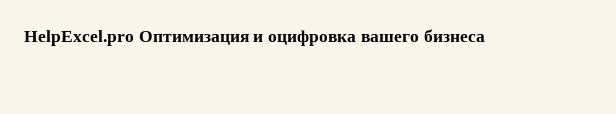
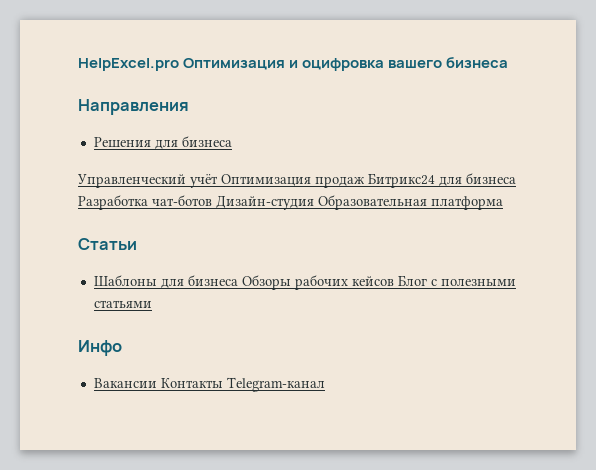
(485, 35) none -> [78,99,189,115] [93,136,232,149] [77,173,516,188] [78,195,503,210] [78,238,137,250] [93,275,516,290] [93,300,152,308] [78,340,122,356] [93,377,325,392] // Направления // Решения для бизнеса // Управленческий учёт Оптимизация продаж Битрикс24 для бизнеса Разработка чат-ботов Дизайн-студия Образовательная платформа // Статьи // Шаблоны для бизнеса Обзоры рабочих кейсов Блог с полезными статьями // Инфо // Вакансии Контакты Telegram-канал

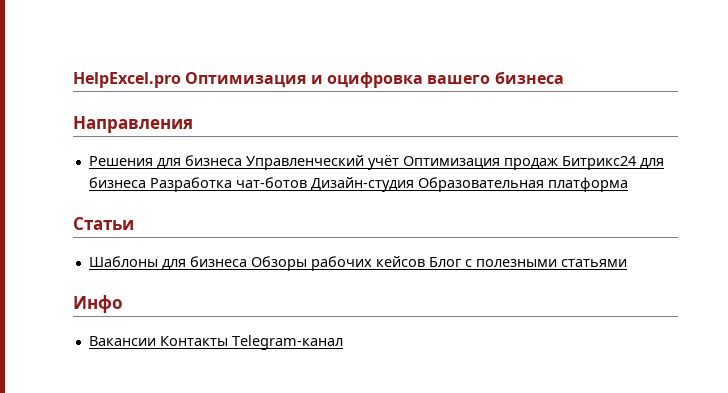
(232, 141) // -> (242, 160) none

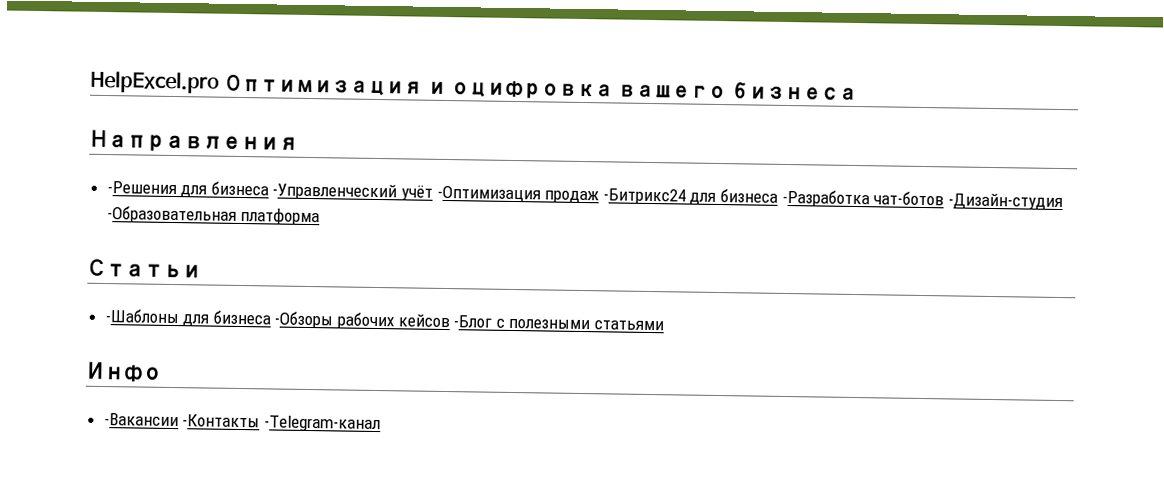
[88,155,664,170] [88,177,544,192] Решения для бизнеса Управленческий учёт Оптимизация продаж Битрикс24 для бизнеса Разработка чат-ботов Дизайн-студия Образовательная -> [106,181,1063,211] [106,206,237,224] -Решения для бизнеса -Управленческий учёт -Оптимизация продаж -Битрикс24 для бизнеса -Разработка чат-ботов -Дизайн-студия -Образовательная
[88,256,307,271] Шаблоны для бизнеса Обзоры -> [104,309,334,329] -Шаблоны для бизнеса -Обзоры
[428,257,461,267] Блог -> [453,315,493,328] -Блог
[88,335,343,350] Вакансии Контакты Telegram-канал -> [103,413,381,433] -Вакансии -Контакты -Telegram-канал

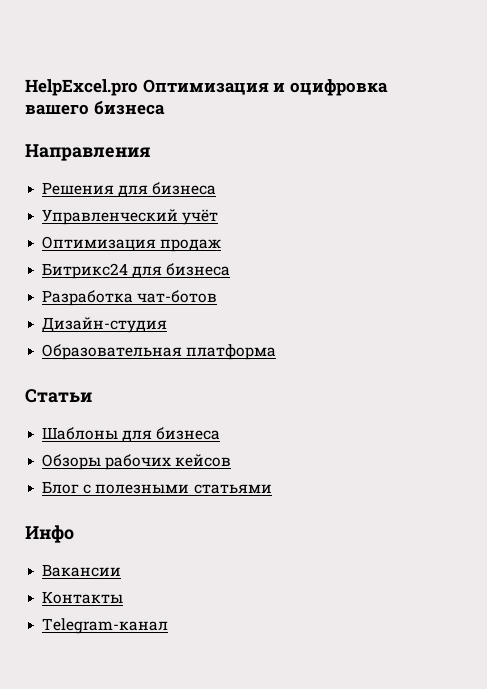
[106,181,398,201] -Решения для бизнеса -Управленческий -> [42,182,217,197] [42,209,179,225] Решения для бизнеса // Управленческий
[436,185,541,203] -Оптимизация -> [42,236,157,251] // Оптимизация
[602,188,870,208] -Битрикс24 для бизнеса -Разработка -> [42,263,231,279] [42,290,134,306] // Битрикс24 для бизнеса // Разработка
[947,192,1063,211] [106,206,237,224] -Дизайн-студия -Образовательная -> [42,317,168,333] [42,344,183,360] // Дизайн-студия // Образовательная
[104,309,334,329] -Шаблоны для бизнеса -Обзоры -> [42,427,221,442] [42,454,102,470] Шаблоны для бизнеса // Обзоры
[453,315,493,328] -Блог -> [42,481,80,494] // Блог
[103,413,381,433] -Вакансии -Контакты -Telegram-канал -> [42,564,122,577] [42,591,124,604] [42,618,169,634] Вакансии // Контакты // Telegram-канал

